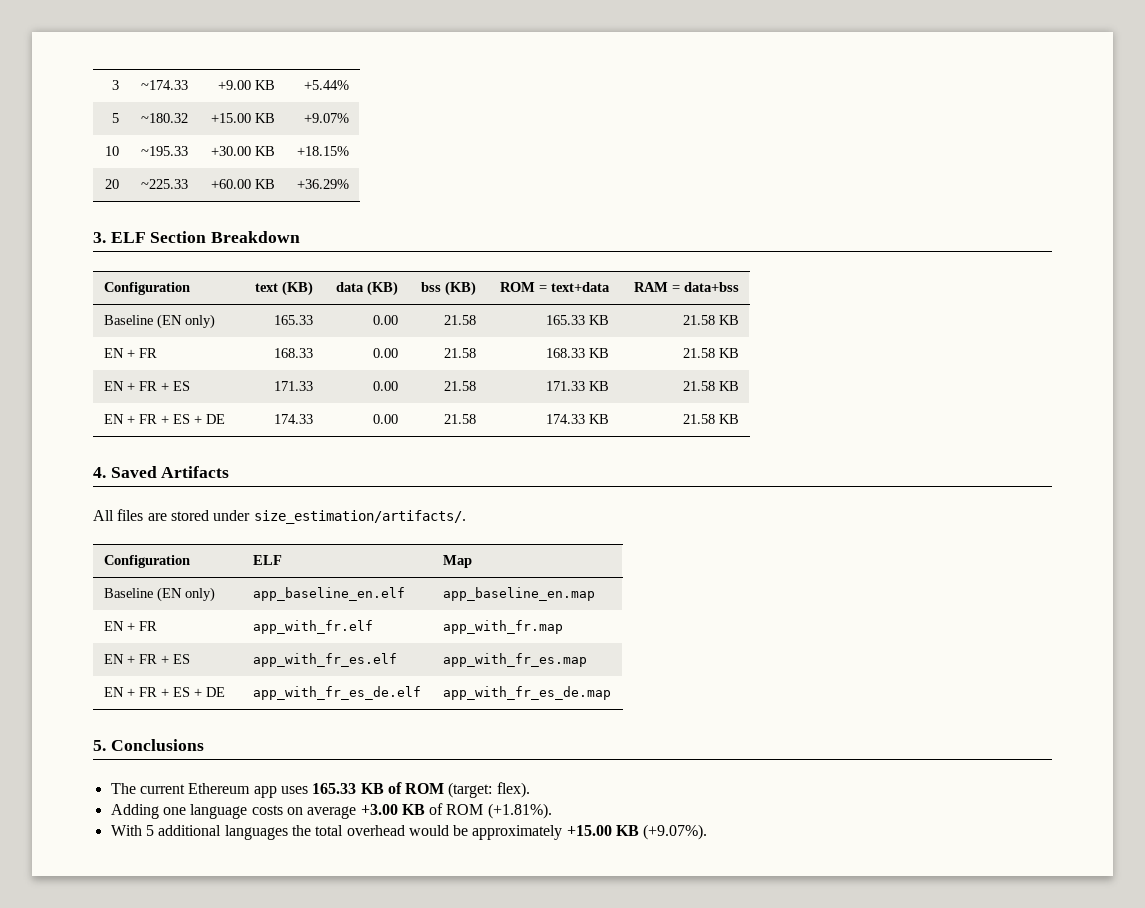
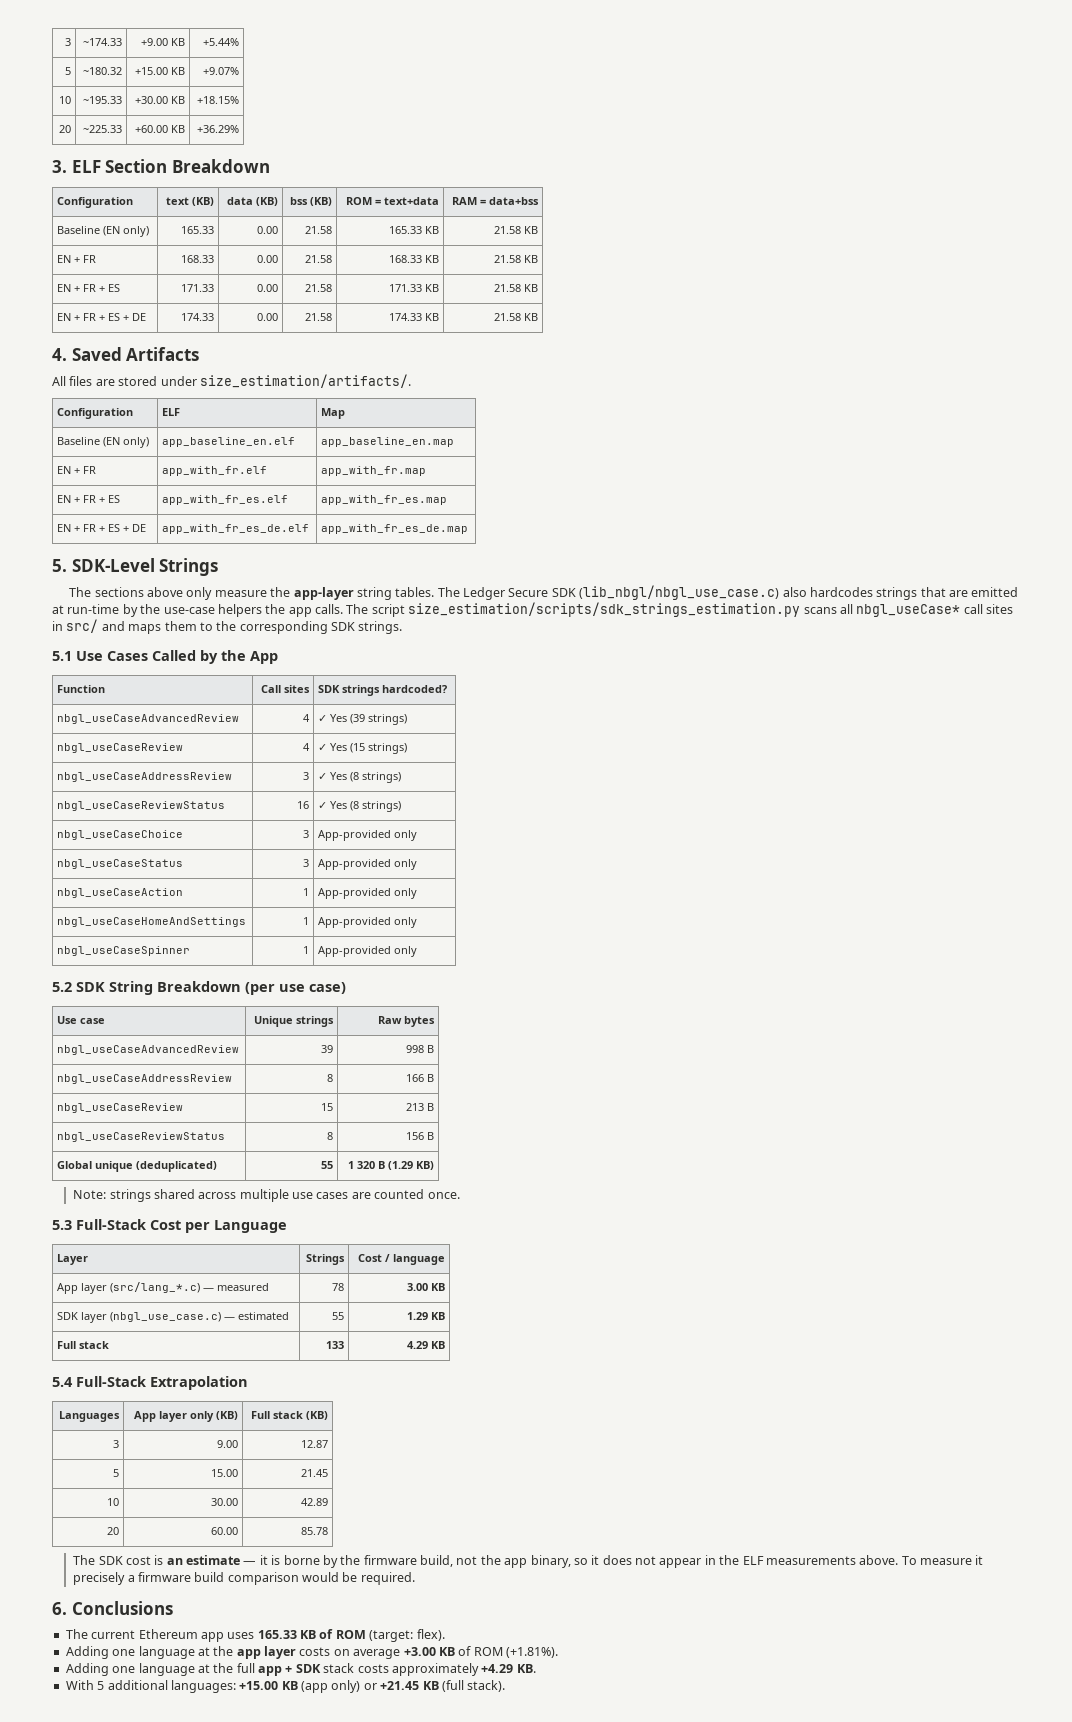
(106, 745) none -> [71,558,219,576] [69,585,1019,600] [52,602,1013,617] [52,619,403,634] [52,650,278,664] [57,685,106,693] [260,685,310,693] [318,685,448,696] [57,714,240,724] [302,714,310,722] [318,714,408,725] [57,743,184,753] [302,743,310,751] [318,743,408,754] [57,772,233,782] [302,772,309,780] [318,772,402,783] [57,801,226,811] [296,801,309,809] [318,801,402,812] [57,830,184,840] [302,830,309,838] [318,830,418,841] [57,859,184,869] [302,859,309,867] [318,859,418,870] [57,888,184,898] [302,888,309,896] [318,888,418,899] [57,917,247,927] [302,917,309,925] [318,917,418,928] [57,946,191,956] [302,946,309,954] [318,946,418,957] [52,981,346,995] [57,1016,106,1024] [253,1016,334,1027] [377,1016,435,1027] [57,1045,240,1055] [320,1045,333,1053] [405,1045,434,1053] [57,1074,233,1084] [326,1074,333,1082] [405,1074,434,1082] [57,1103,184,1113] [320,1103,333,1111] [405,1103,434,1111] [57,1132,226,1142] [326,1132,333,1140] [405,1132,434,1140] [57,1161,218,1172] [320,1161,333,1169] [347,1161,434,1170] [73,1189,460,1202] [52,1219,287,1233] [57,1254,89,1265] [305,1254,345,1265] [357,1254,445,1265] [57,1282,270,1294] [331,1283,344,1291] [406,1283,445,1291] [57,1312,290,1323] [331,1312,344,1320] [406,1312,445,1320] [57,1341,110,1349] [325,1341,344,1349] [406,1341,445,1349] [52,1376,248,1390] [58,1411,120,1422] [133,1411,238,1422] [250,1411,328,1420] [112,1440,119,1448] [216,1440,238,1448] [300,1440,328,1448] [112,1469,119,1477] [210,1469,238,1477] [300,1469,328,1477] [106,1498,119,1506] [210,1498,238,1506] [300,1498,328,1506] [106,1527,119,1535] [210,1527,238,1535] [300,1527,328,1535] [73,1555,984,1568] [73,1572,415,1585] [52,1602,67,1615] SDK-Level Strings // The sections above only measure the app-layer string tables. The Ledger Secure SDK (lib_nbgl/nbgl_use_case.c) also hardcodes strings that are emitted at run-time by the use-case helpers the app calls. The script size_estimation/scripts/sdk_strings_estimation.py scans all nbgl_useCase* call sites in src/ and maps them to the corresponding SDK strings. // 5.1 Use Cases Called by the App // Function | Call sites | SDK strings hardcoded? // nbgl_useCaseAdvancedReview | 4 | ✓ Yes (39 strings) // nbgl_useCaseReview | 4 | ✓ Yes (15 strings) // nbgl_useCaseAddressReview | 3 | ✓ Yes (8 strings) // nbgl_useCaseReviewStatus | 16 | ✓ Yes (8 strings) // nbgl_useCaseChoice | 3 | App-provided only // nbgl_useCaseStatus | 3 | App-provided only // nbgl_useCaseAction | 1 | App-provided only // nbgl_useCaseHomeAndSettings | 1 | App-provided only // nbgl_useCaseSpinner | 1 | App-provided only // 5.2 SDK String Breakdown (per use case) // Use case | Unique strings | Raw bytes // nbgl_useCaseAdvancedReview | 39 | 998 B // nbgl_useCaseAddressReview | 8 | 166 B // nbgl_useCaseReview | 15 | 213 B // nbgl_useCaseReviewStatus | 8 | 156 B // Global unique (deduplicated) | 55 | 1 320 B (1.29 KB) // Note: strings shared across multiple use cases are counted once. // 5.3 Full-Stack Cost per Language // Layer | Strings | Cost / language // App layer (src/lang_*.c) — measured | 78 | 3.00 KB // SDK layer (nbgl_use_case.c) — estimated | 55 | 1.29 KB // Full stack | 133 | 4.29 KB // 5.4 Full-Stack Extrapolation // Languages | App layer only (KB) | Full stack (KB) // 3 | 9.00 | 12.87 // 5 | 15.00 | 21.45 // 10 | 30.00 | 42.89 // 20 | 60.00 | 85.78 // The SDK cost is an estimate — it is borne by the firmware build, not the app binary, so it does not appear in the ELF measurements above. To measure it precisely a firmware build comparison would be required. // 6.
(248, 811) none -> [197,1646,296,1659] at the app layer
[110,824,708,840] With 5 additional languages the total overhead would be approximately +15.00 KB (+9.07%). -> [65,1663,536,1676] [65,1680,506,1693] Adding one language at the full app + SDK stack costs approximately +4.29 KB. // With 5 additional languages: +15.00 KB (app only) or +21.45 KB (full stack).

